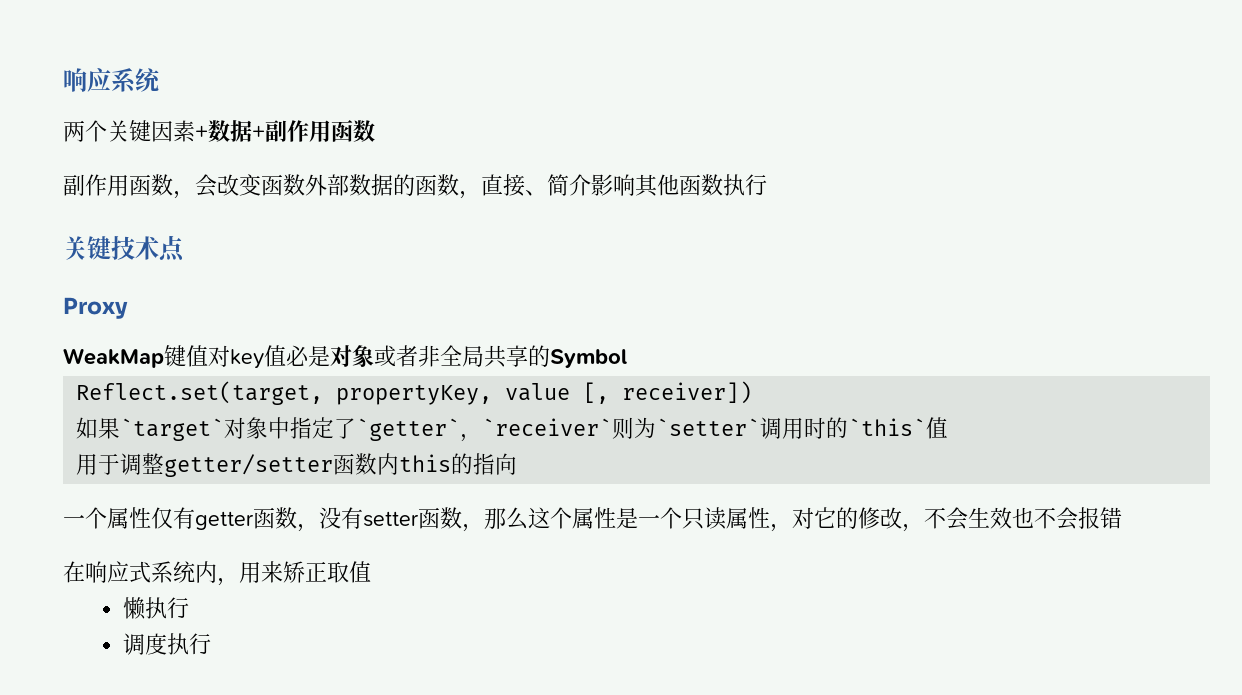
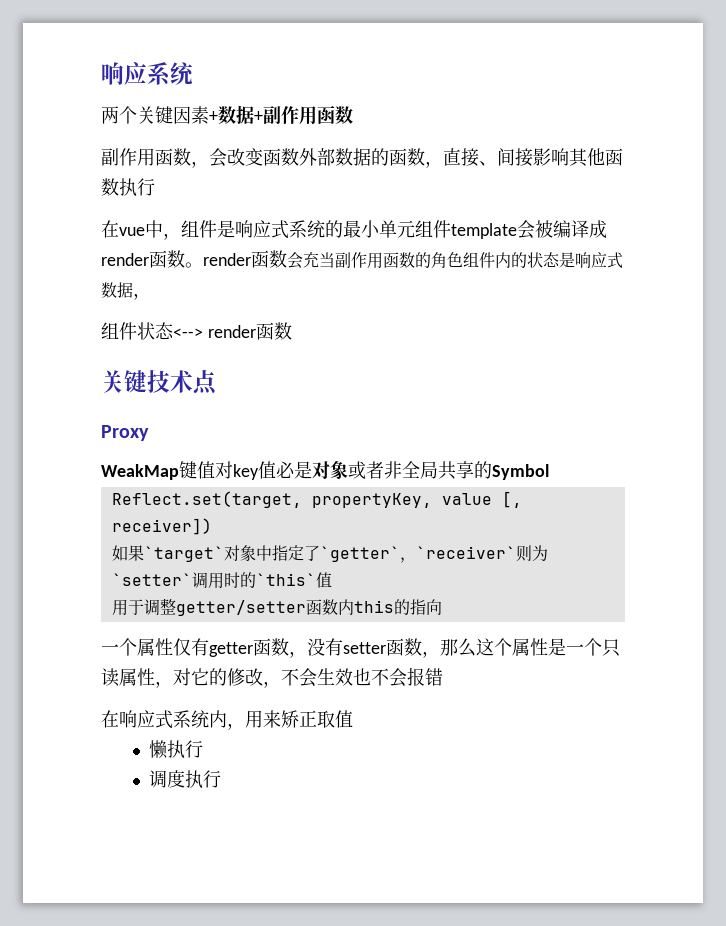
[547,174,591,196] 简介 -> [497,148,533,167] 间接
(767, 185) none -> [101,220,607,240] [101,250,623,269] [101,282,151,300] [101,322,292,340] // 在vue中，组件是响应式系统的最小单元组件template会被编译成render函数。render函数会充当副作用函数的角色组件内的状态是响应式数据， // 组件状态<--> render函数

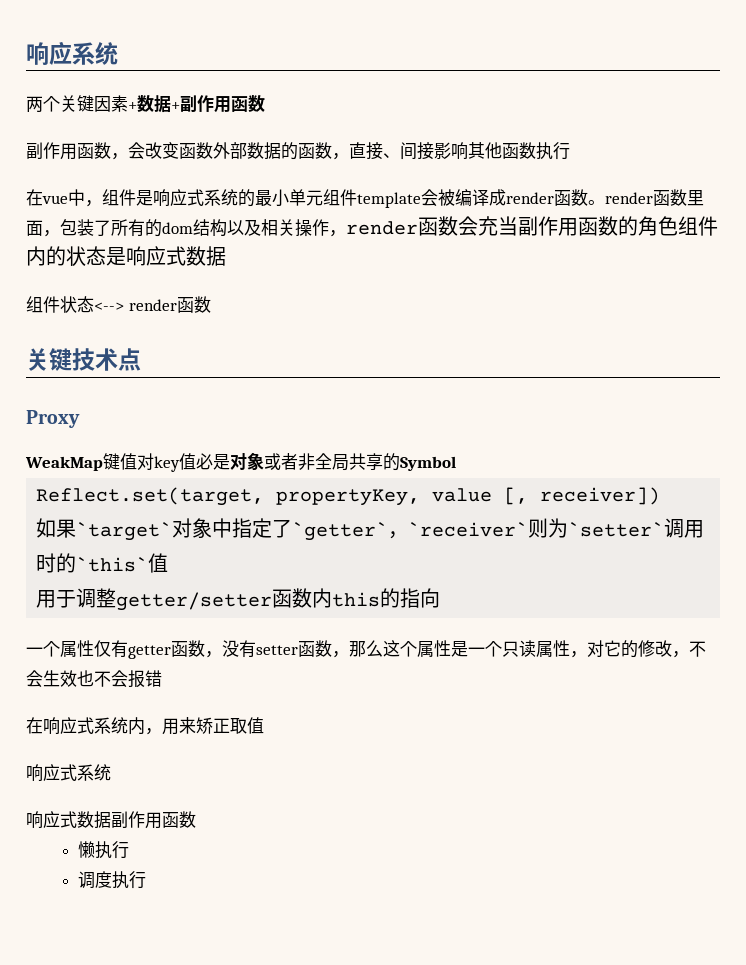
(287, 259) none -> [687,190,704,206] [26,216,458,237] 里面，包装了所有的dom结构以及相关操作，render函数
[133,293,151,300] ， -> (226, 256) none
(353, 719) none -> [26,764,111,782] [26,811,196,829] // 响应式系统 // 响应式数据副作用函数

